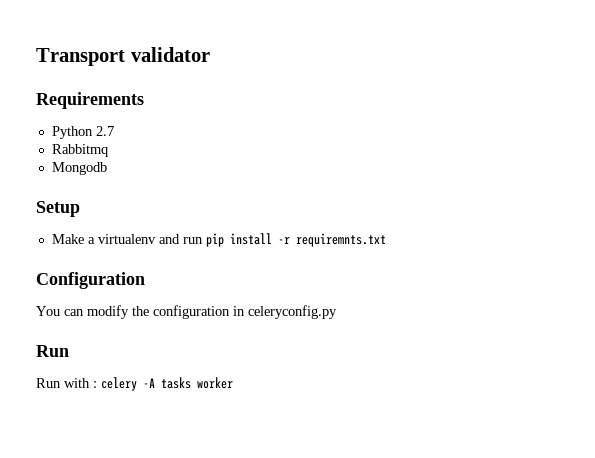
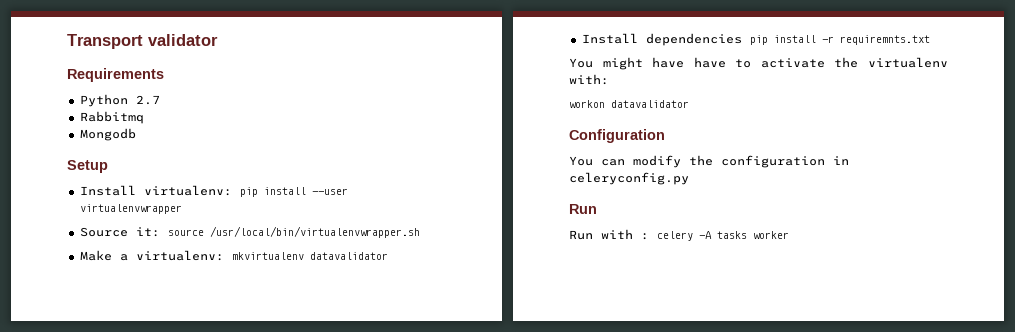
[51,233,386,247] Make a virtualenv and run pip install -r requiremnts.txt -> [79,185,348,197] [79,204,182,214] [79,226,420,238] [79,250,388,261] [581,33,930,46] [569,57,948,70] [569,74,609,85] [569,100,689,108] Install virtualenv: pip install --user virtualenvwrapper // Source it: source /usr/local/bin/virtualenvwrapper.sh // Make a virtualenv: mkvirtualenv datavalidator // Install dependencies pip install -r requiremnts.txt // You might have have to activate the virtualenv with: // workon datavalidator

